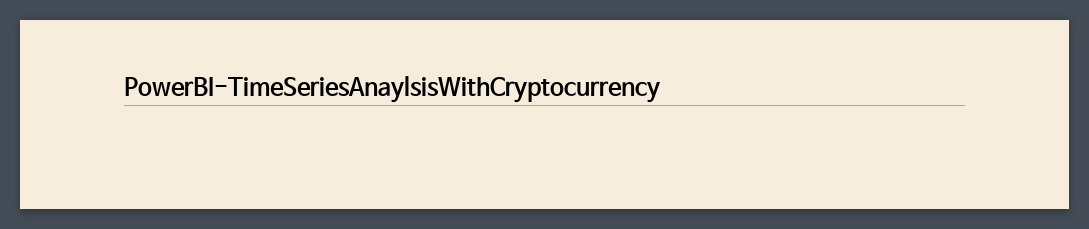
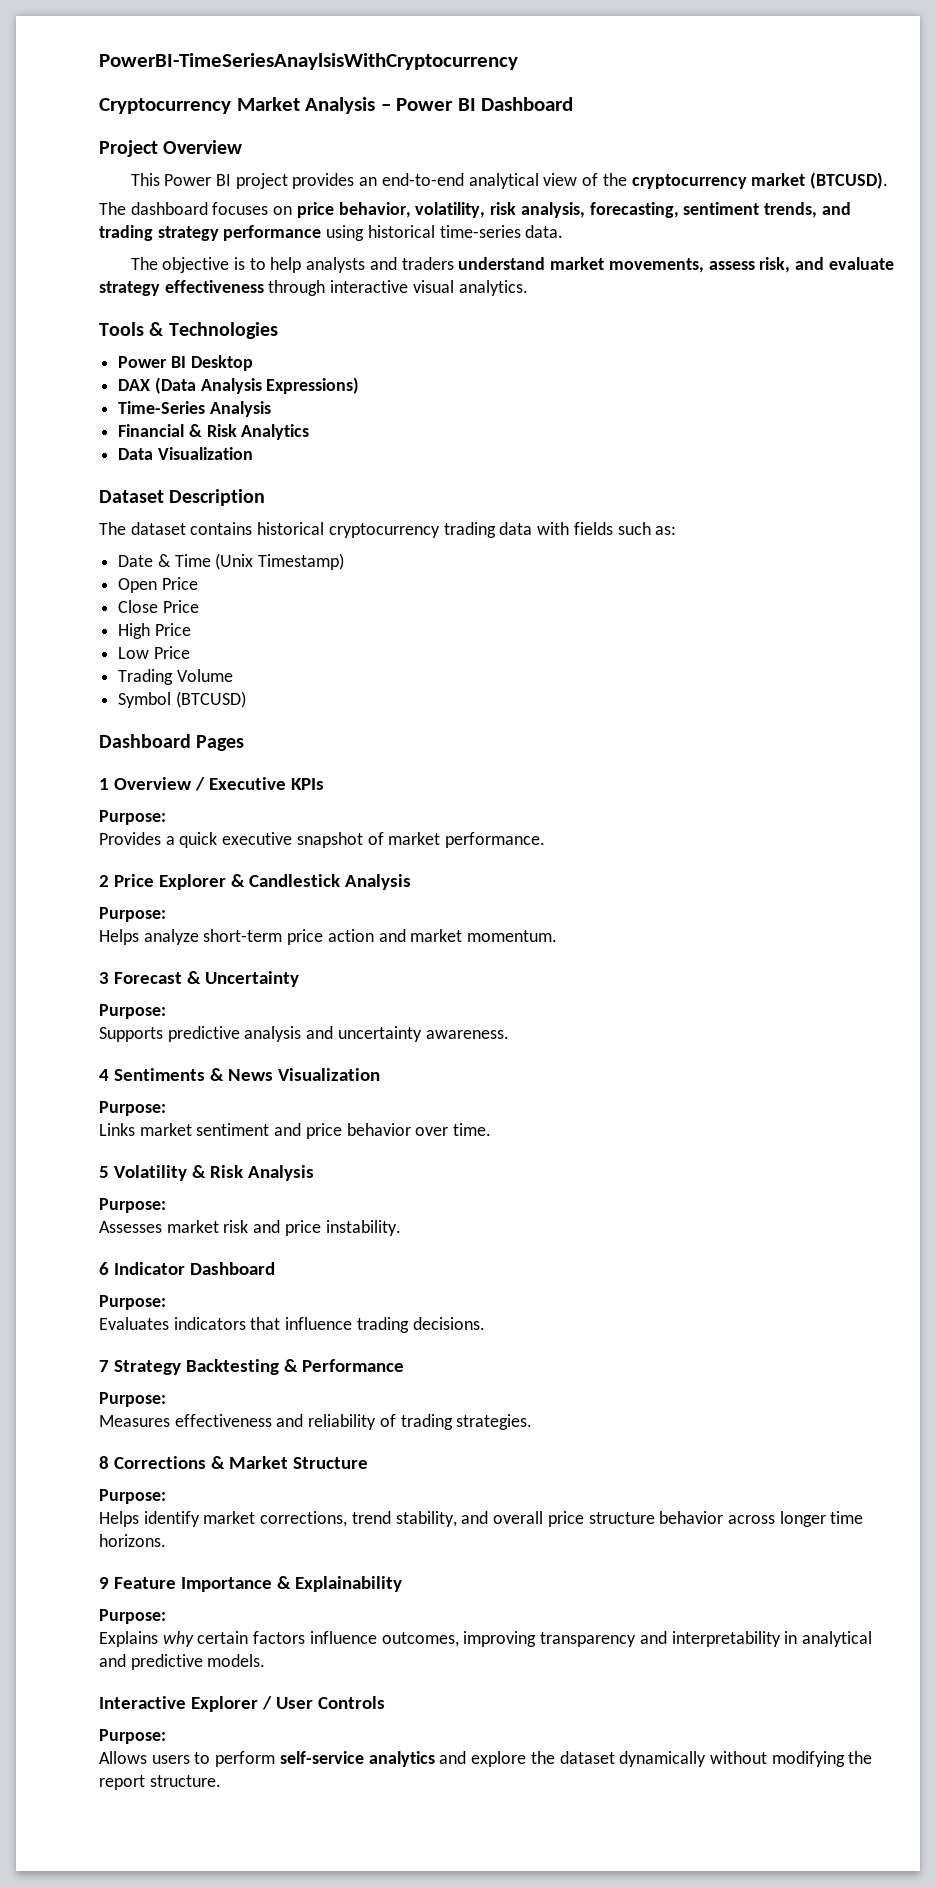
(660, 89) none -> [99,97,574,114] [99,140,243,157] [130,172,888,189] [99,202,851,218] [99,225,564,241] [130,257,894,273] [99,280,528,296] [99,322,278,339] [118,355,253,371] [118,377,360,394] [118,401,271,417] [118,424,310,440] [118,447,253,460] [99,489,266,506] [99,522,677,538] [118,553,345,570] [118,577,198,593] [118,600,199,613] [118,623,191,639] [118,646,190,659] [118,669,233,685] [118,691,246,708] [99,734,245,751] [99,777,324,791] [99,810,166,825] [99,832,546,848] [99,874,411,890] [99,907,166,922] [99,929,558,945] [99,971,299,987] [99,1004,166,1019] [99,1026,509,1042] [99,1068,380,1081] [99,1101,166,1116] [99,1123,492,1139] [99,1165,314,1181] [99,1198,166,1213] [99,1220,401,1236] [99,1262,275,1275] [99,1295,166,1310] [99,1317,485,1333] [99,1359,404,1375] [99,1392,166,1407] [99,1414,533,1430] [99,1456,368,1469] [99,1489,166,1504] [99,1511,864,1527] [99,1534,166,1547] [99,1576,402,1592] [99,1609,166,1624] [99,1631,872,1647] [99,1654,266,1670] [99,1696,385,1712] [99,1729,166,1744] [99,1751,873,1767] [99,1775,221,1790] // Cryptocurrency Market Analysis – Power BI Dashboard // Project Overview // This Power BI project provides an end-to-end analytical view of the cryptocurrency market (BTCUSD). // The dashboard focuses on price behavior, volatility, risk analysis, forecasting, sentiment trends, and trading strategy performance using historical time-series data. // The objective is to help analysts and traders understand market movements, assess risk, and evaluate strategy effectiveness through interactive visual analytics. // Tools & Technologies // Power BI Desktop // DAX (Data Analysis Expressions) // Time-Series Analysis // Financial & Risk Analytics // Data Visualization // Dataset Description // The dataset contains historical cryptocurrency trading data with fields such as: // Date & Time (Unix Timestamp) // Open Price // Close Price // High Price // Low Price // Trading Volume // Symbol (BTCUSD) // Dashboard Pages // 1 Overview / Executive KPIs // Purpose: // Provides a quick executive snapshot of market performance. // 2 Price Explorer & Candlestick Analysis // Purpose: // Helps analyze short-term price action and market momentum. // 3 Forecast & Uncertainty // Purpose: // Supports predictive analysis and uncertainty awareness. // 4 Sentiments & News Visualization // Purpose: // Links market sentiment and price behavior over time. // 5 Volatility & Risk Analysis // Purpose: // Assesses market risk and price instability. // 6 Indicator Dashboard // Purpose: // Evaluates indicators that influence trading decisions. // 7 Strategy Backtesting & Performance // Purpose: // Measures effectiveness and reliability of trading strategies. // 8 Corrections & Market Structure // Purpose: // Helps identify market corrections, trend stability, and overall price structure behavior across longer time horizons. // 9 Feature Importance & Explainability // Purpose: // Explains why certain factors influence outcomes, improving transparency and interpretability in analytical and predictive models. // Interactive Explorer / User Controls // Purpose: // Allows users to perform self-service analytics and explore the dataset dynamically without modifying the report structure.

